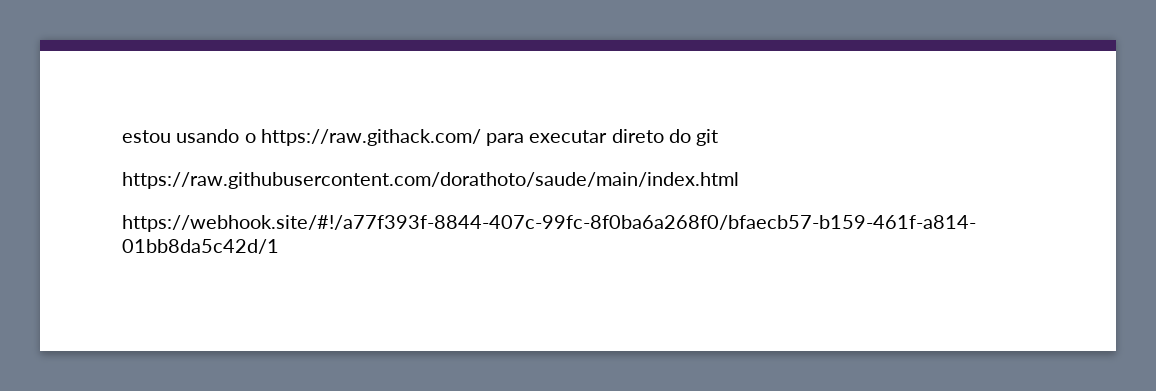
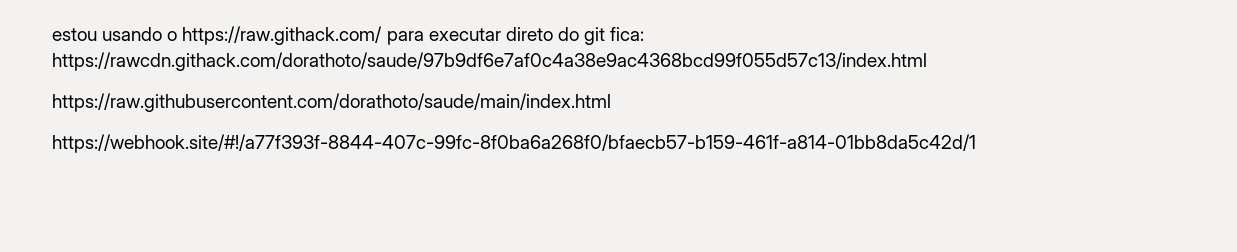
(719, 137) none -> [610,27,645,41] [52,52,927,71] fica: https://rawcdn.githack.com/dorathoto/saude/97b9df6e7af0c4a38e9ac4368bcd99f055d57c13/index.html

